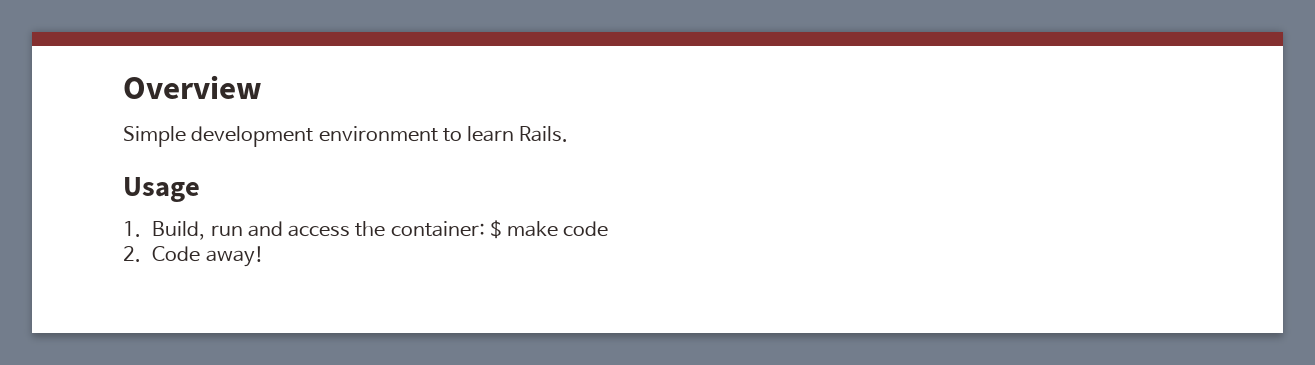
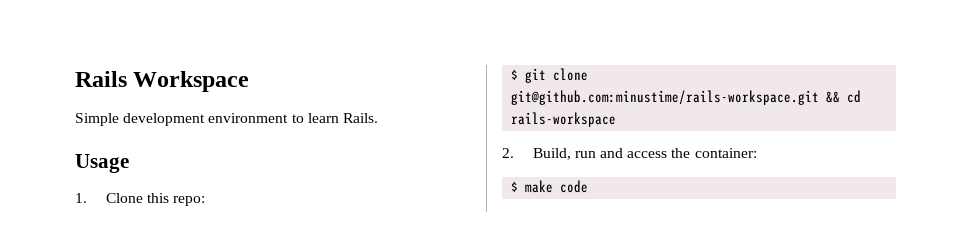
[123,75,262,99] Overview -> [75,71,250,92] Rails Workspace
(141, 229) none -> [105,193,205,206] [511,68,589,83] [511,90,862,105] [511,112,617,127] [502,148,514,158] Clone this repo: // $ git clone git@github.com:minustime/rails-workspace.git && cd rails-workspace // 2.
(485, 229) none -> (757, 153) //
[123,246,264,267] // 2. Code away! -> (589, 186) none

